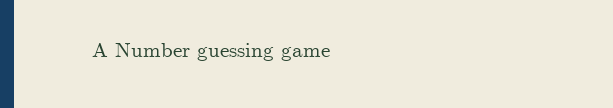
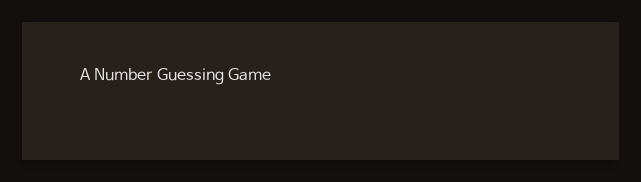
[197,43,330,61] guessing game -> [156,68,271,85] Guessing Game

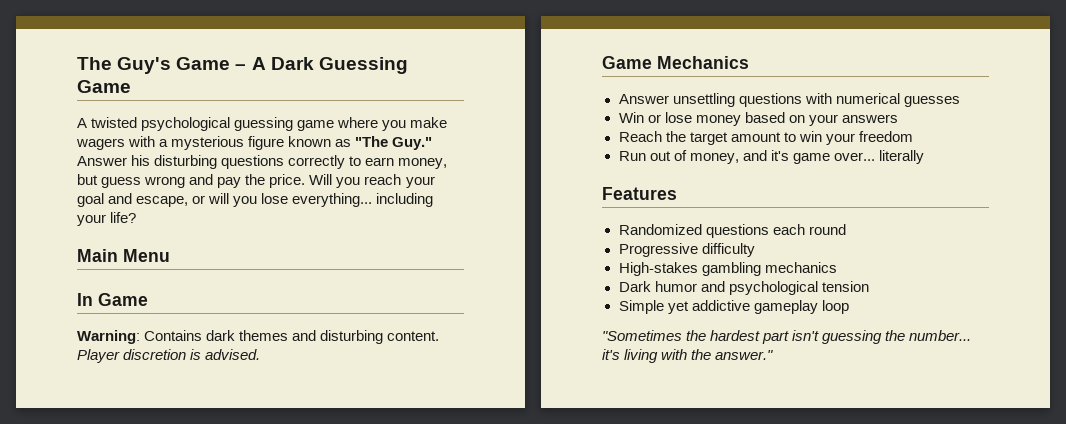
[80,68,271,85] A Number Guessing Game -> [77,57,408,74] [77,80,131,93] [77,117,448,131] [76,136,433,150] [77,155,448,169] [77,174,435,188] [77,193,434,207] [77,212,137,226] [77,249,170,262] [77,293,148,306] [77,330,440,344] [77,349,261,363] [602,56,749,69] [618,93,960,107] [618,112,898,126] [618,131,913,145] [618,150,924,164] [602,187,677,200] [618,224,846,238] [618,243,755,257] [618,262,837,276] [618,281,869,295] [618,300,849,314] [602,330,972,344] [602,349,774,363] The Guy's Game – A Dark Guessing Game // A twisted psychological guessing game where you make wagers with a mysterious figure known as "The Guy." Answer his disturbing questions correctly to earn money, but guess wrong and pay the price. Will you reach your goal and escape, or will you lose everything... including your life? // Main Menu // In Game // Warning: Contains dark themes and disturbing content. Player discretion is advised. // Game Mechanics // Answer unsettling questions with numerical guesses // Win or lose money based on your answers // Reach the target amount to win your freedom // Run out of money, and it's game over... literally // Features // Randomized questions each round // Progressive difficulty // High-stakes gambling mechanics // Dark humor and psychological tension // Simple yet addictive gameplay loop // "Sometimes the hardest part isn't guessing the number... it's living with the answer."

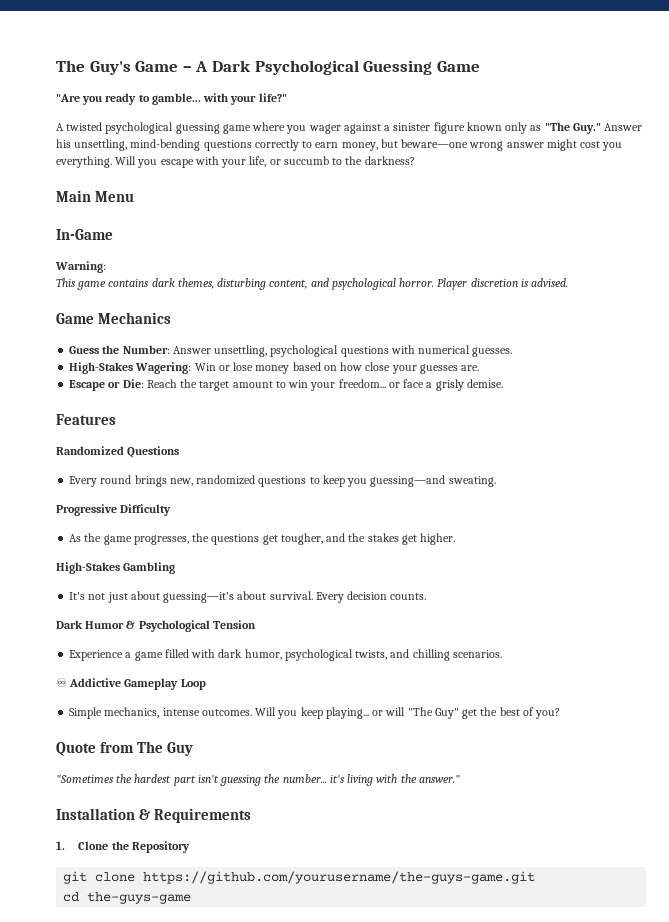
(314, 63) none -> [254,60,359,75] Psychological
(131, 86) none -> [56,93,287,105] // "Are you ready to gamble... with your life?"
[410,117,448,128] [76,136,245,150] make wagers with a mysterious -> [308,123,431,134] wager against a sinister
(332, 141) none -> [505,122,528,134] only
[154,155,218,169] disturbing -> [74,139,201,151] unsettling, mind-bending
[101,174,435,188] [77,193,434,207] [77,212,137,226] guess wrong and pay the price. Will you reach your goal and escape, or will you lose everything... including your life? -> [401,139,623,151] [56,156,415,168] beware—one wrong answer might cost you everything. Will you escape with your life, or succumb to the darkness?
[77,293,148,306] In Game -> [56,229,113,240] In-Game
[144,330,440,344] Contains dark themes and disturbing content. -> [56,278,435,290] // This game contains dark themes, disturbing content, and psychological horror.
[618,93,960,107] Answer unsettling questions with numerical guesses // -> [69,345,513,357] [69,362,192,374] Guess the Number: Answer unsettling, psychological questions with numerical guesses. // High-Stakes Wagering:
[808,114,898,126] your answers // -> [340,362,480,374] [69,379,144,391] how close your guesses are. // Escape or Die:
[858,131,913,142] [618,150,924,164] [602,187,677,200] [618,224,846,238] [618,243,755,257] [618,262,837,276] [618,281,869,295] [618,300,849,314] freedom // Run out of money, and it's game over... literally // Features // Randomized questions each round // Progressive difficulty // High-stakes gambling mechanics // Dark humor and psychological tension // Simple yet addictive gameplay loop -> [338,379,503,391] [56,414,116,425] [56,446,180,458] [69,475,496,487] [56,504,172,516] [69,533,456,545] [56,562,176,574] [69,591,427,603] [56,620,256,632] [69,649,502,661] [56,678,206,690] [69,707,561,719] [56,741,194,756] freedom... or face a grisly demise. // Features // Randomized Questions // Every round brings new, randomized questions to keep you guessing—and sweating. // Progressive Difficulty // As the game progresses, the questions get tougher, and the stakes get higher. // High-Stakes Gambling // It's not just about guessing—it's about survival. Every decision counts. // Dark Humor & Psychological Tension // Experience a game filled with dark humor, psychological twists, and chilling scenarios. // ♾ Addictive Gameplay Loop // Simple mechanics, intense outcomes. Will you keep playing... or will "The Guy" get the best of you? // Quote from The Guy
(774, 355) none -> [56,808,252,823] [56,841,190,853] [63,871,536,884] [63,892,192,904] // Installation & Requirements // 1. Clone the Repository // git clone https://github.com/yourusername/the-guys-game.git // cd the-guys-game

